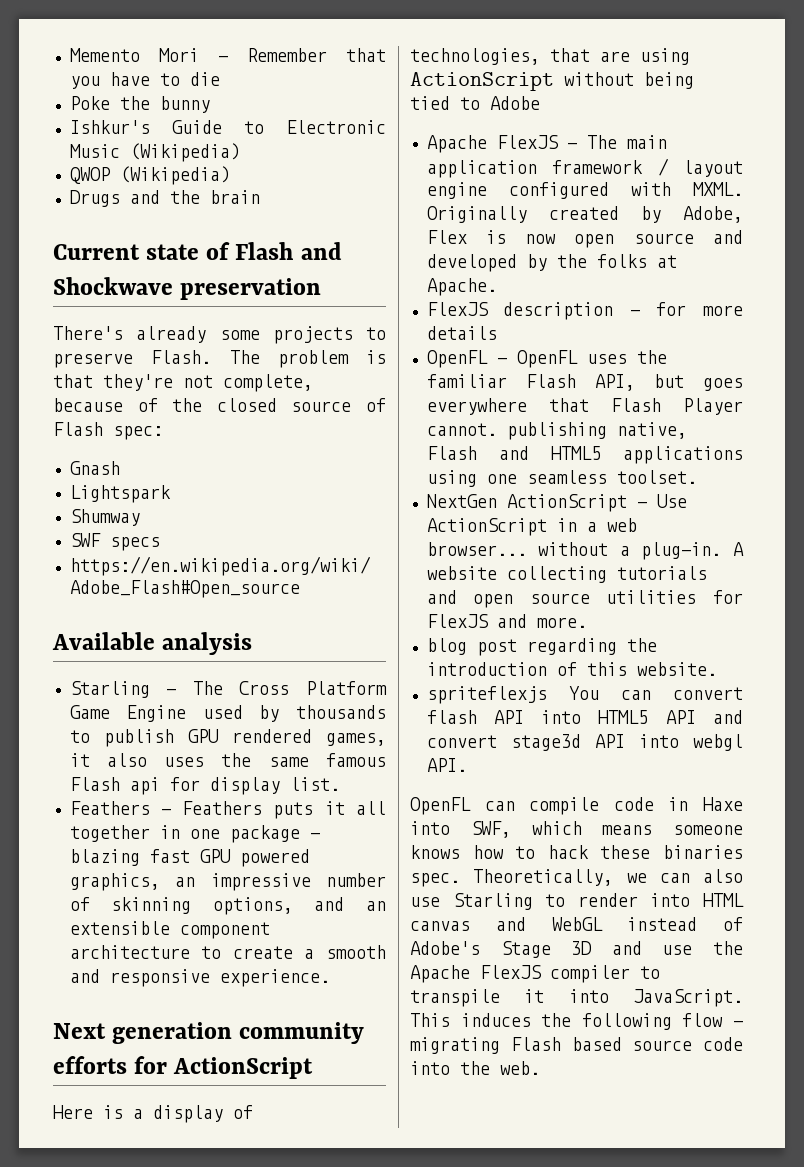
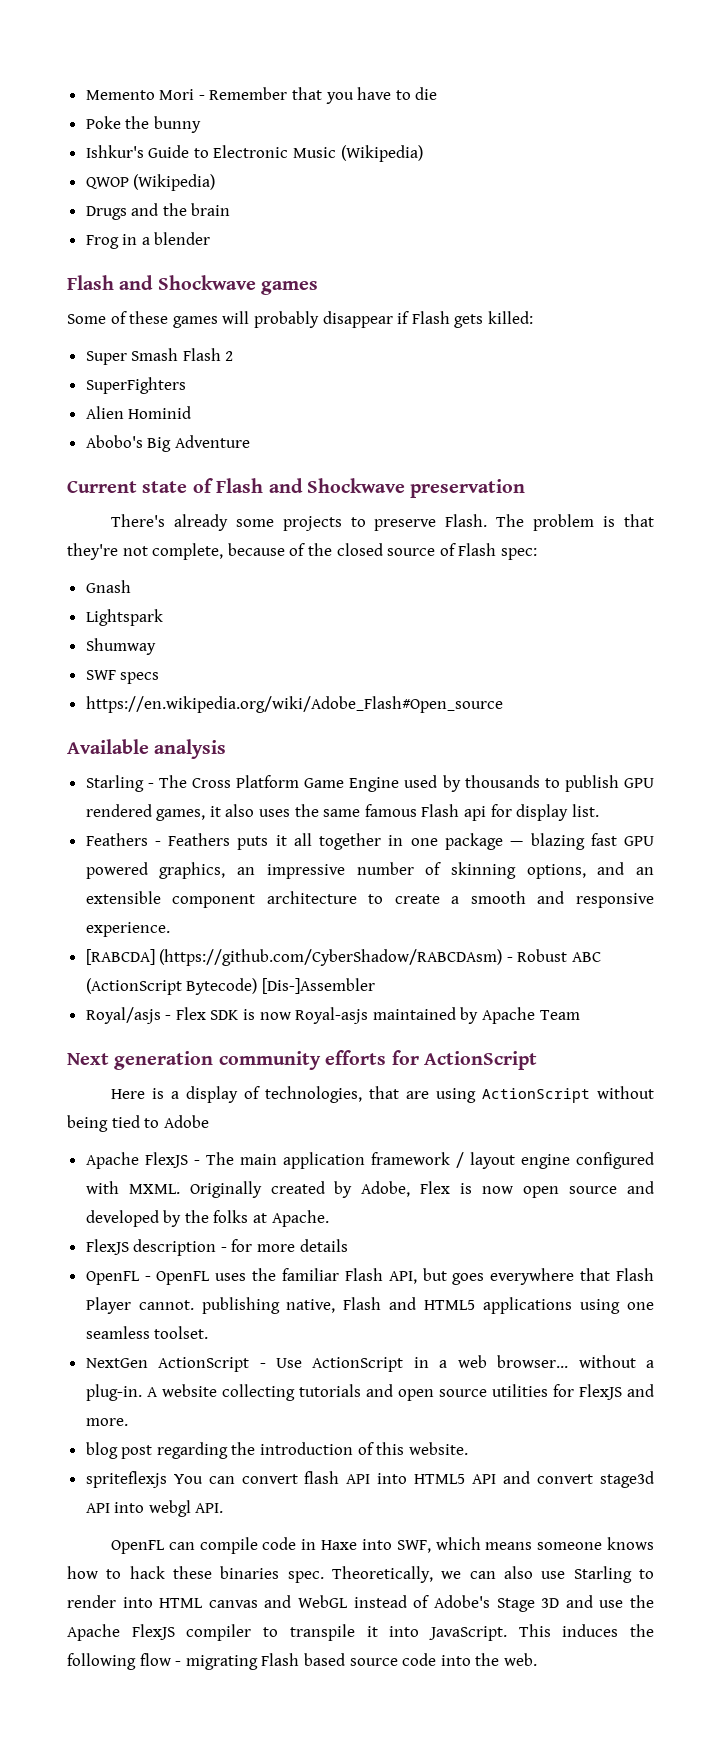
(260, 197) none -> [85,232,211,249] [67,275,319,295] [67,311,533,328] [85,348,234,365] [85,377,186,394] [85,406,192,419] [85,435,250,452] // Frog in a blender // Flash and Shockwave games // Some of these games will probably disappear if Flash gets killed: // Super Smash Flash 2 // SuperFighters // Alien Hominid // Abobo's Big Adventure
(330, 978) none -> [85,949,602,966] [85,978,375,995] [85,1007,580,1024] // [RABCDA] (https://github.com/CyberShadow/RABCDAsm) - Robust ABC (ActionScript Bytecode) [Dis-]Assembler // Royal/asjs - Flex SDK is now Royal-asjs maintained by Apache Team

